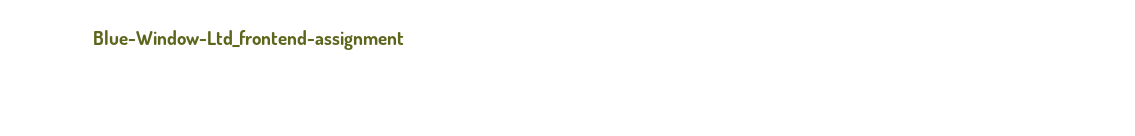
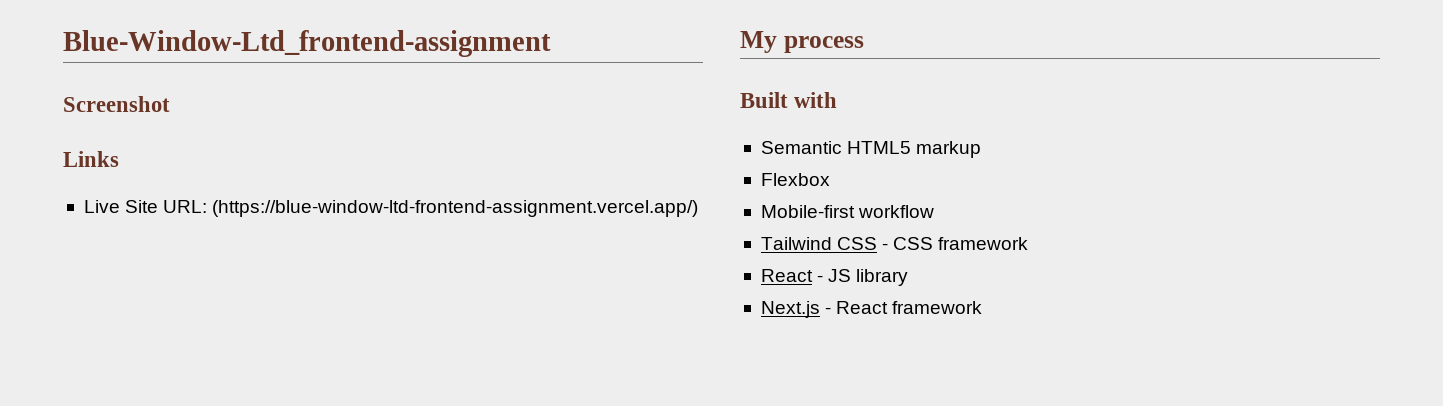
(404, 40) none -> [63,96,170,112] [63,151,119,167] [83,200,699,217] [740,31,864,53] [740,92,838,108] [760,141,982,158] [760,173,830,186] [760,205,935,218] [760,237,1029,250] [760,269,909,286] [760,301,983,318] // Screenshot // Links // Live Site URL: (https://blue-window-ltd-frontend-assignment.vercel.app/) // My process // Built with // Semantic HTML5 markup // Flexbox // Mobile-first workflow // Tailwind CSS - CSS framework // React - JS library // Next.js - React framework

